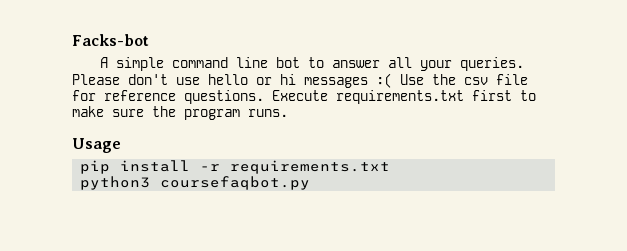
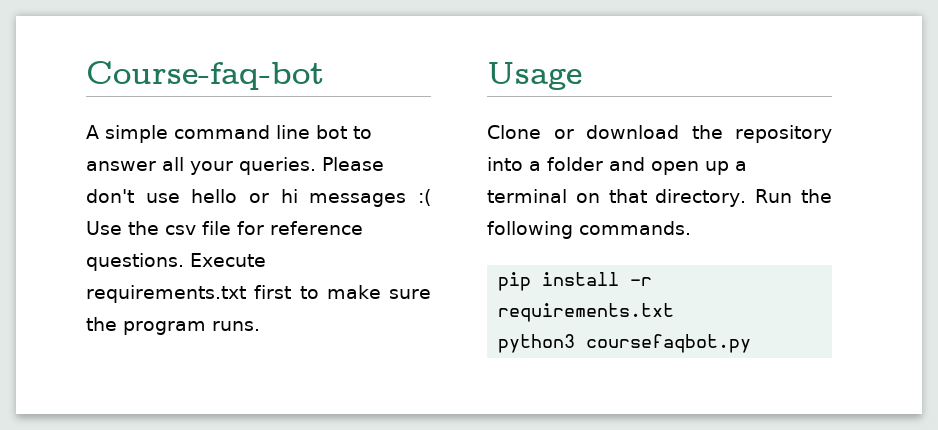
[72,34,149,46] Facks-bot -> [86,61,324,90] Course-faq-bot
(121, 145) none -> [487,125,832,143] [487,157,747,175] [487,189,832,207] [487,221,691,239] // Clone or download the repository into a folder and open up a terminal on that directory. Run the following commands.

